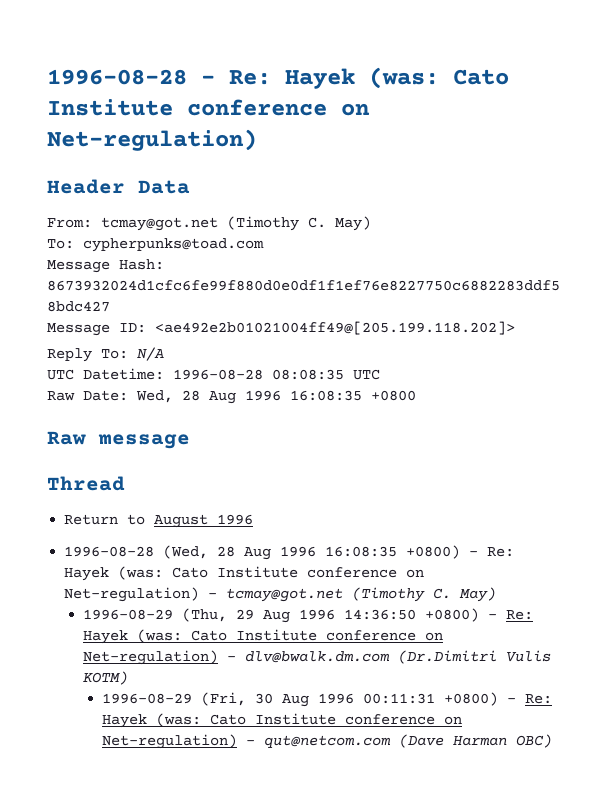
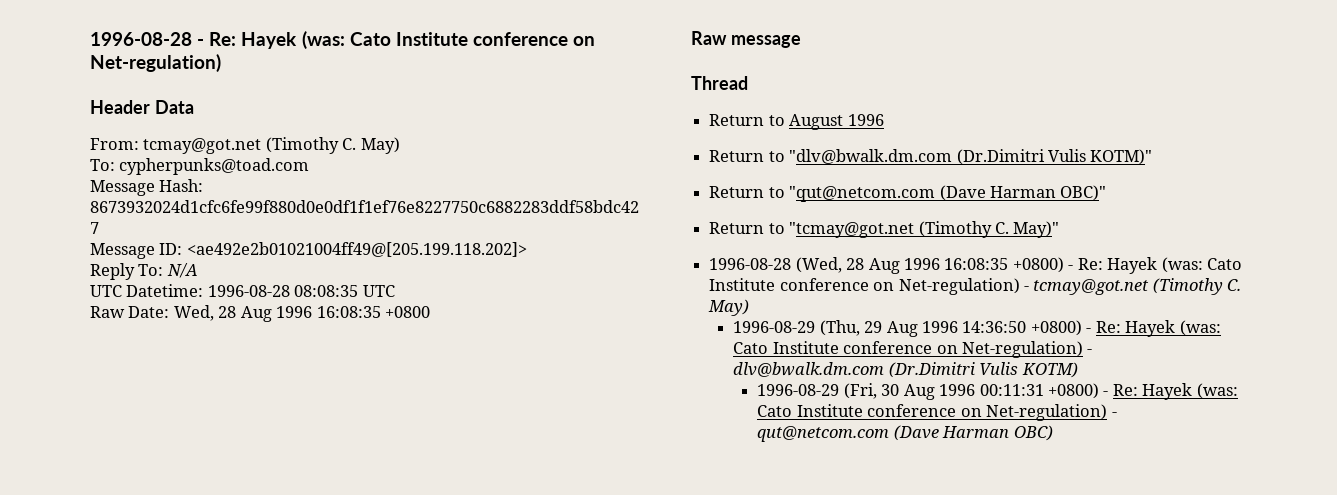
(254, 519) none -> [709,149,1153,165] [709,185,1107,202] [709,221,1060,238] // Return to "dlv@bwalk.dm.com (Dr.Dimitri Vulis KOTM)" // Return to "qut@netcom.com (Dave Harman OBC)" // Return to "tcmay@got.net (Timothy C. May)"

